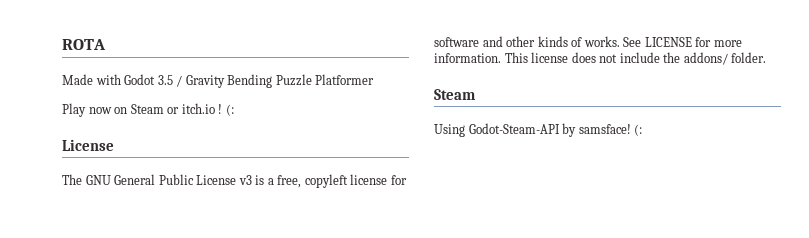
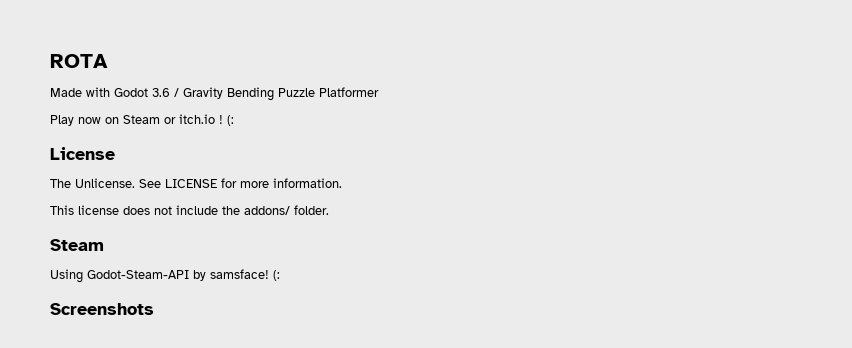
[157,75,173,85] 3.5 -> [152,88,170,97] 3.6
[85,174,407,188] [434,36,620,47] GNU General Public License v3 is a free, copyleft license for software and other kinds of works. -> [75,178,135,188] Unlicense.
(501, 58) none -> (342, 183) //
(643, 130) none -> [50,303,154,315] // Screenshots

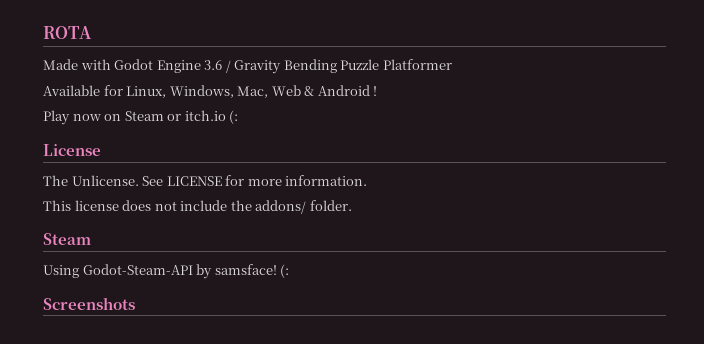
(148, 92) none -> [156,60,201,73] Engine
(379, 92) none -> [43,85,378,98] // Available for Linux, Windows, Mac, Web & Android !
[219,115,223,124] ! -> (226, 115) none

